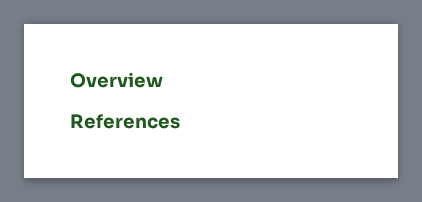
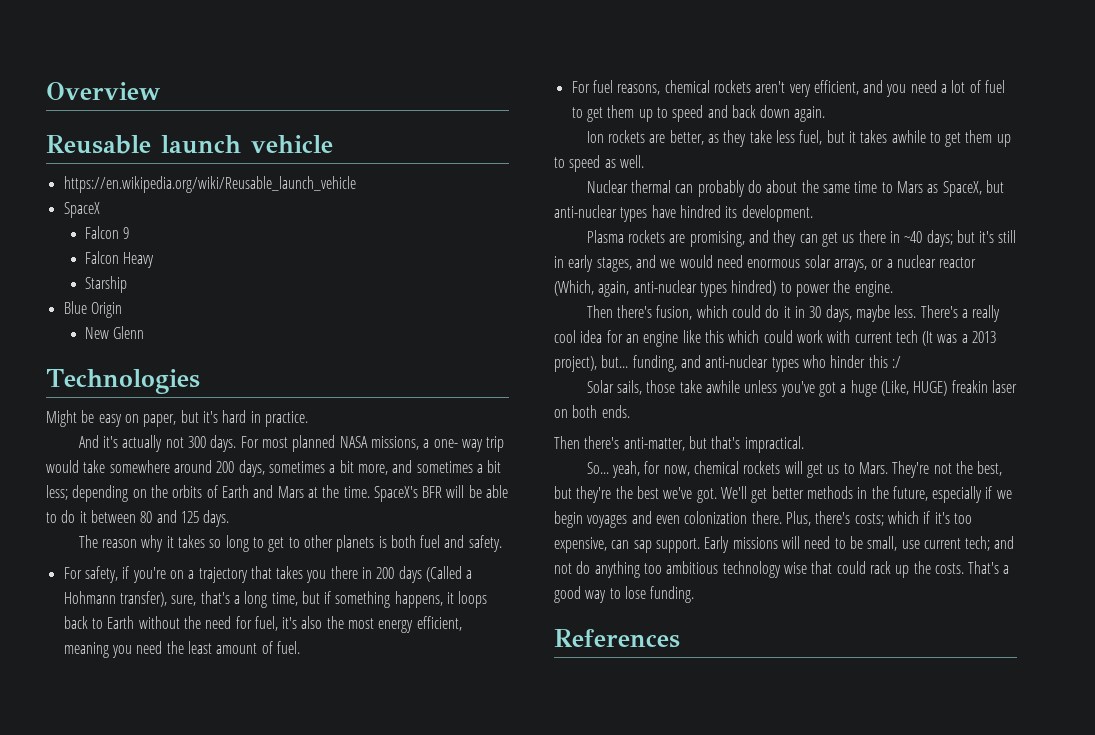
(163, 80) none -> [46,135,333,154] [63,176,356,193] [63,202,100,218] [85,226,130,239] [85,251,155,268] [85,276,128,293] [63,301,122,318] [85,326,145,339] [46,369,200,394] [46,410,308,427] [78,435,505,452] [46,460,502,477] [46,485,509,502] [46,510,230,527] [78,535,502,552] [63,566,473,583] [63,591,488,608] [63,616,462,633] [63,641,300,658] [571,80,1006,97] [571,105,826,122] [586,130,1011,147] [554,155,644,172] [586,180,1004,197] [554,205,813,222] [586,230,1017,247] [554,255,977,272] [554,280,893,297] [586,305,1001,322] [554,330,997,347] [554,355,901,372] [586,380,1017,397] [554,405,630,418] [554,436,804,453] [586,461,1003,478] [554,486,1012,503] [554,511,972,528] [554,536,1015,553] [554,561,1010,578] [554,586,695,603] // Reusable launch vehicle // https://en.wikipedia.org/wiki/Reusable_launch_vehicle // SpaceX // Falcon 9 // Falcon Heavy // Starship // Blue Origin // New Glenn // Technologies // Might be easy on paper, but it's hard in practice. // And it's actually not 300 days. For most planned NASA missions, a one- way trip would take somewhere around 200 days, sometimes a bit more, and sometimes a bit less; depending on the orbits of Earth and Mars at the time. SpaceX's BFR will be able to do it between 80 and 125 days. // The reason why it takes so long to get to other planets is both fuel and safety. // For safety, if you're on a trajectory that takes you there in 200 days (Called a Hohmann transfer), sure, that's a long time, but if something happens, it loops back to Earth without the need for fuel, it's also the most energy efficient, meaning you need the least amount of fuel. // For fuel reasons, chemical rockets aren't very efficient, and you need a lot of fuel to get them up to speed and back down again. // Ion rockets are better, as they take less fuel, but it takes awhile to get them up to speed as well. // Nuclear thermal can probably do about the same time to Mars as SpaceX, but anti-nuclear types have hindred its development. // Plasma rockets are promising, and they can get us there in ~40 days; but it's still in early stages, and we would need enormous solar arrays, or a nuclear reactor (Which, again, anti-nuclear types hindred) to power the engine. // Then there's fusion, which could do it in 30 days, maybe less. There's a really cool idea for an engine like this which could work with current tech (It was a 2013 project), but... funding, and anti-nuclear types who hinder this :/ // Solar sails, those take awhile unless you've got a huge (Like, HUGE) freakin laser on both ends. // Then there's anti-matter, but that's impractical. // So... yeah, for now, chemical rockets will get us to Mars. They're not the best, but they're the best we've got. We'll get better methods in the future, especially if we begin voyages and even colonization there. Plus, there's costs; which if it's too expensive, can sap support. Early missions will need to be small, use current tech; and not do anything too ambitious technology wise that could rack up the costs. That's a good way to lose funding.

